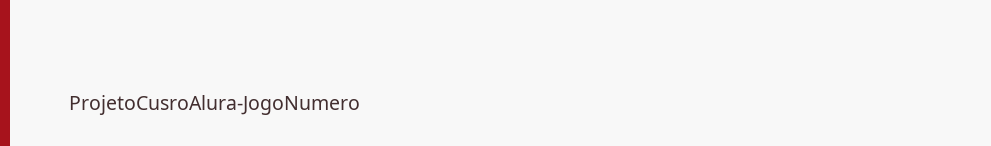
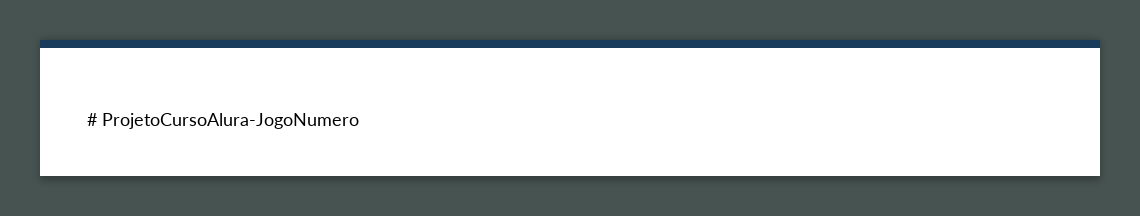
[69,95,360,115] ProjetoCusroAlura-JogoNumero -> [87,113,359,129] # ProjetoCursoAlura-JogoNumero

